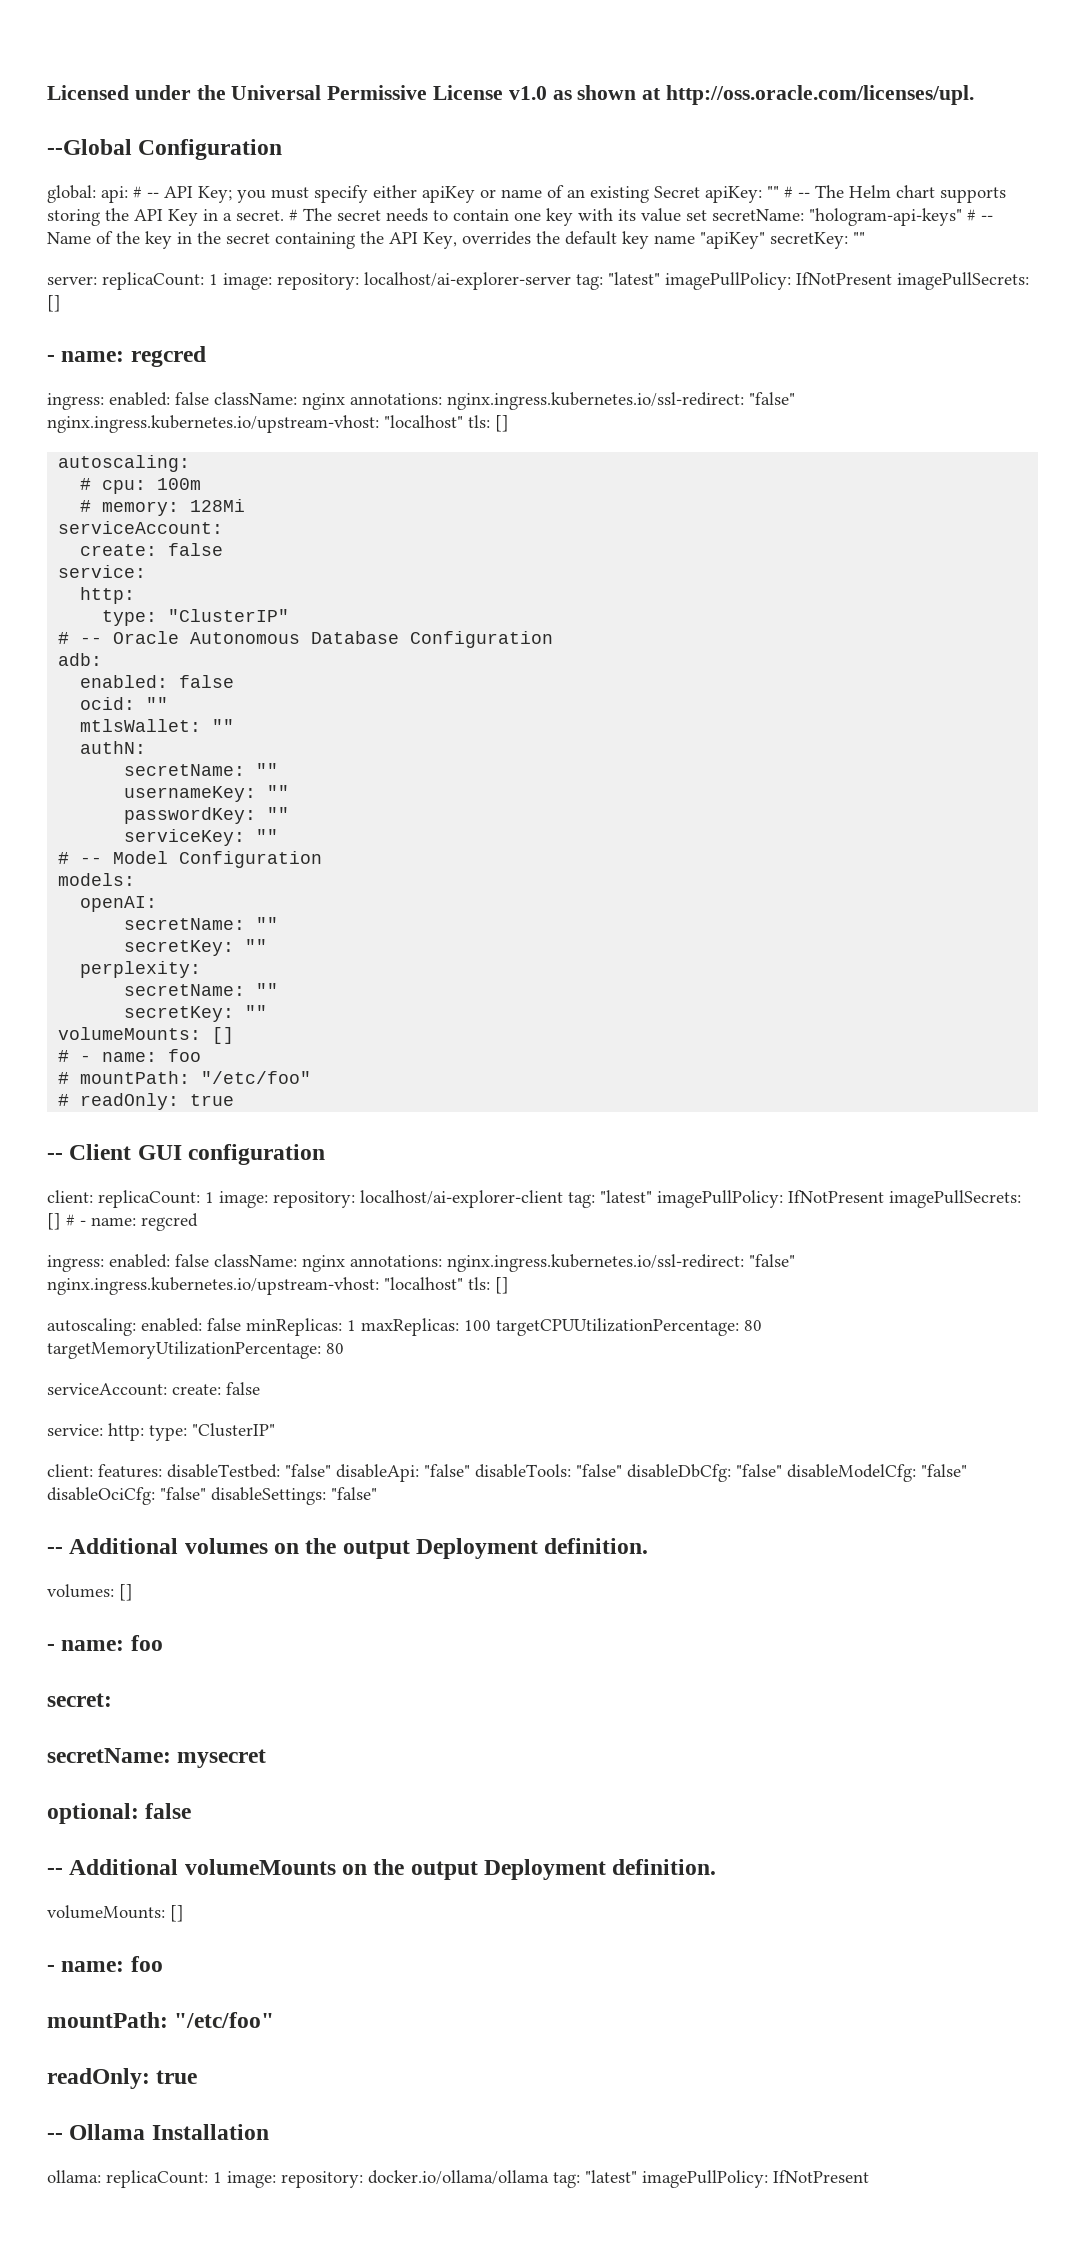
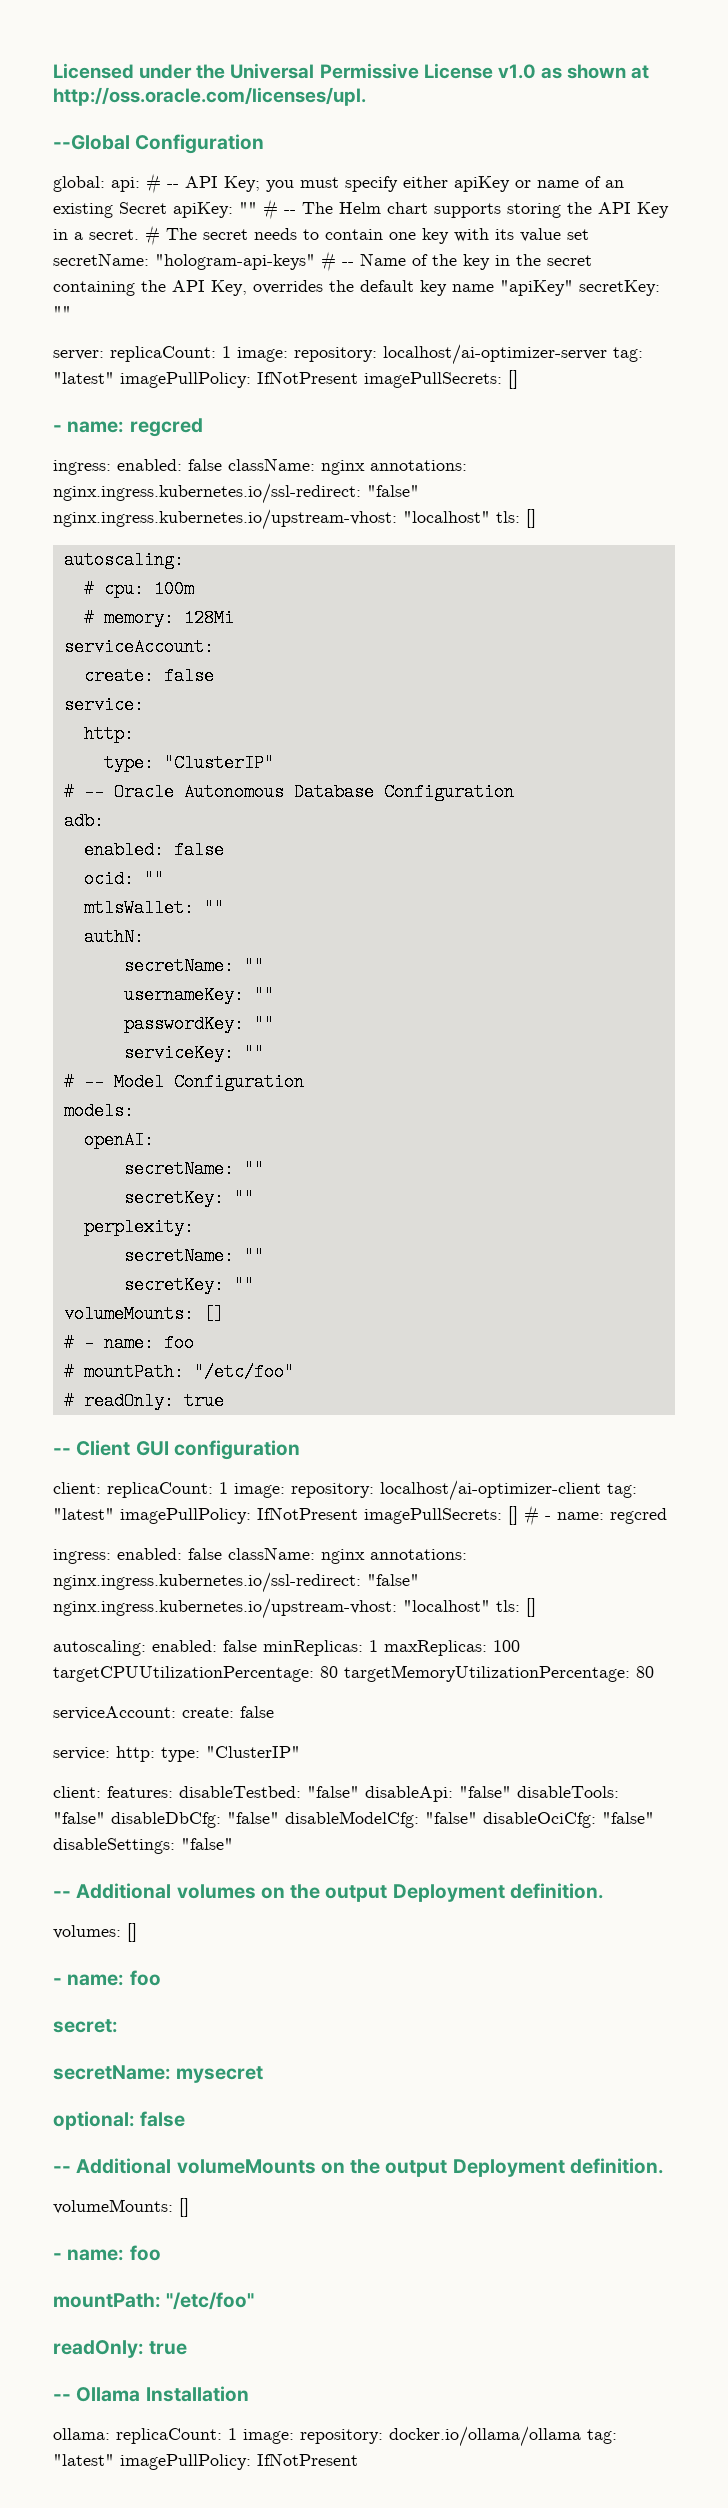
[364,272,571,290] localhost/ai-explorer-server -> [383,344,607,365] localhost/ai-optimizer-server
[360,1190,563,1208] localhost/ai-explorer-client -> [380,1480,601,1501] localhost/ai-optimizer-client

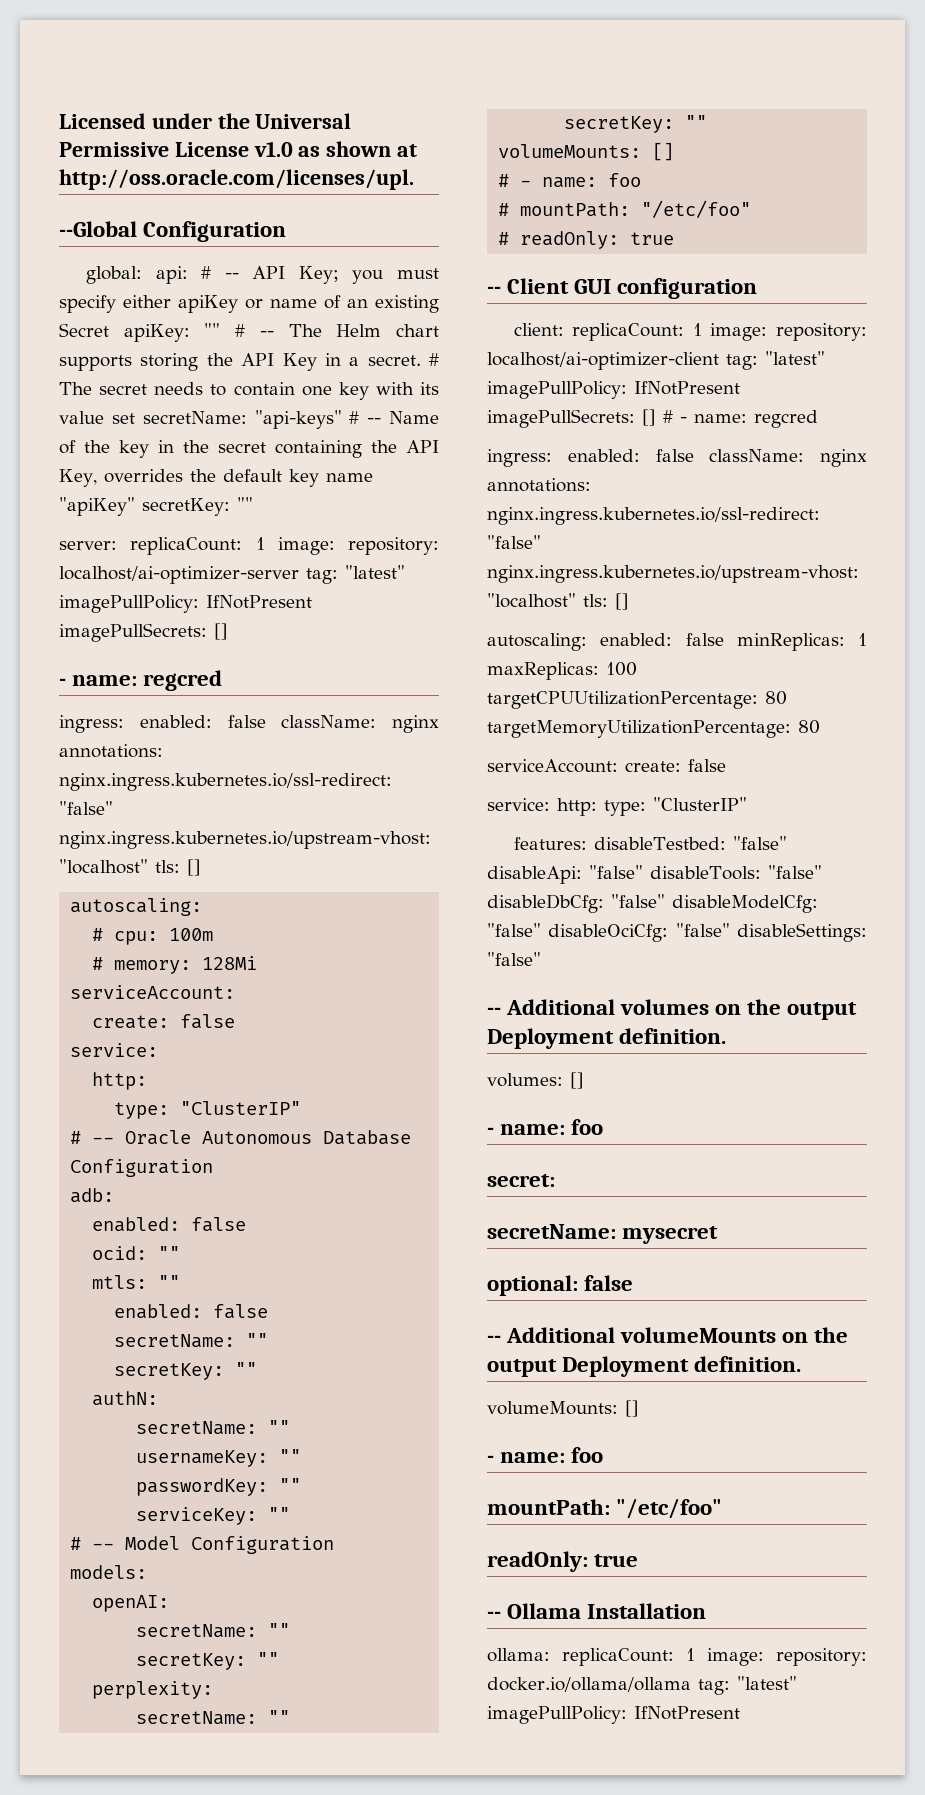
[155,254,315,270] "hologram-api-keys" -> [254,410,342,429] "api-keys"
[83,899,194,917] mtlsWallet: -> [92,1275,181,1289] [114,1304,269,1319] [114,1333,269,1348] [114,1363,225,1380] mtls: "" // enabled: false // secretName: "" // secretKey:
[53,1786,101,1798] client: -> (747, 804) none

